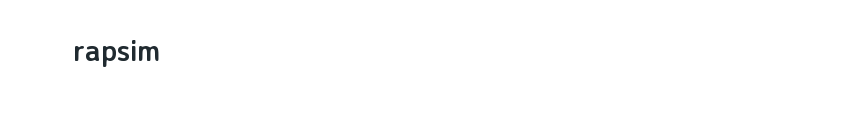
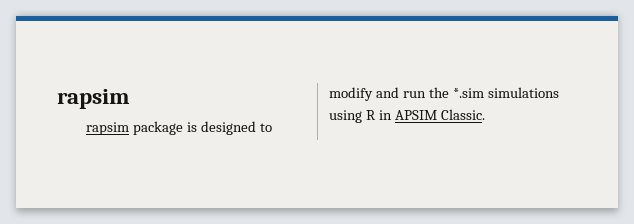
[73,40,160,67] rapsim -> [57,89,130,109] [86,121,272,135] [329,87,559,101] [329,109,485,123] rapsim // rapsim package is designed to modify and run the *.sim simulations using R in APSIM Classic.

